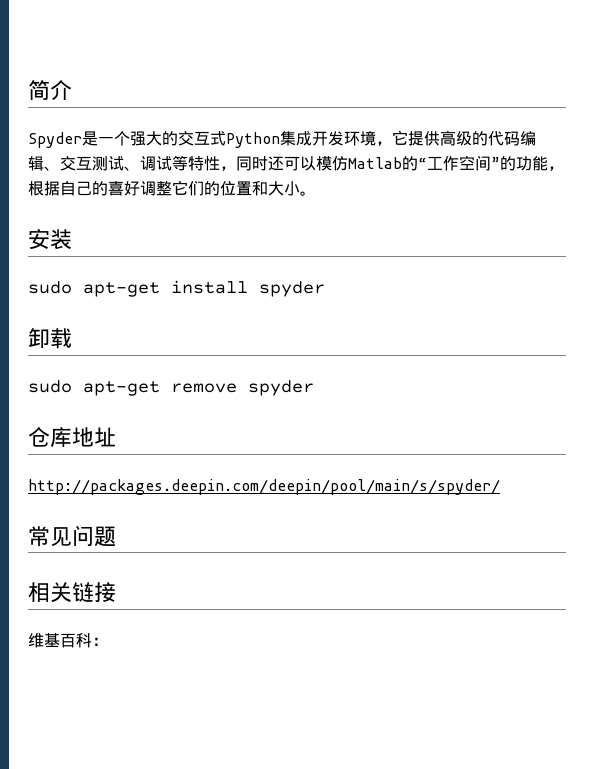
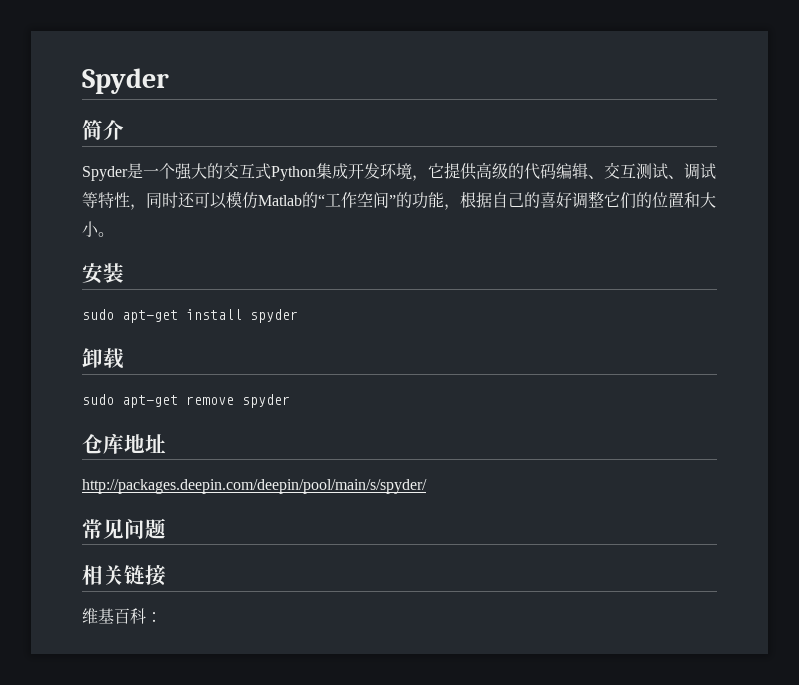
(28, 90) none -> [82,68,169,94] Spyder //

